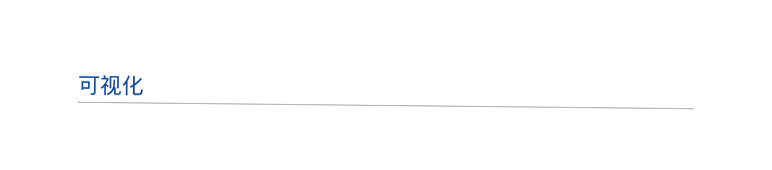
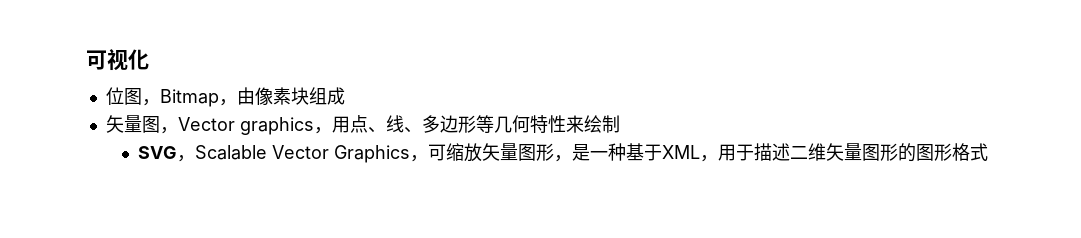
(145, 85) none -> [105,87,345,107] [105,115,620,135] [138,143,989,163] // 位图，Bitmap，由像素块组成 // 矢量图，Vector graphics，用点、线、多边形等几何特性来绘制 // SVG，Scalable Vector Graphics，可缩放矢量图形，是一种基于XML，用于描述二维矢量图形的图形格式

